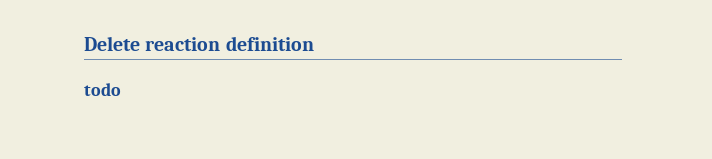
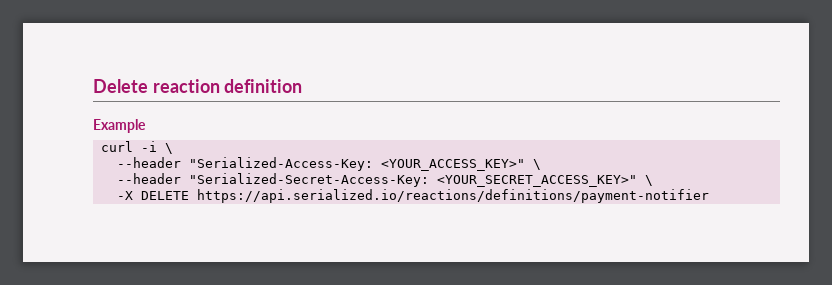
[84,83,121,96] todo -> [93,119,146,133] [100,141,173,154] [116,157,541,171] [116,173,653,187] [116,189,709,203] Example // curl -i \ // --header "Serialized-Access-Key: <YOUR_ACCESS_KEY>" \ // --header "Serialized-Secret-Access-Key: <YOUR_SECRET_ACCESS_KEY>" \ // -X DELETE https://api.serialized.io/reactions/definitions/payment-notifier

